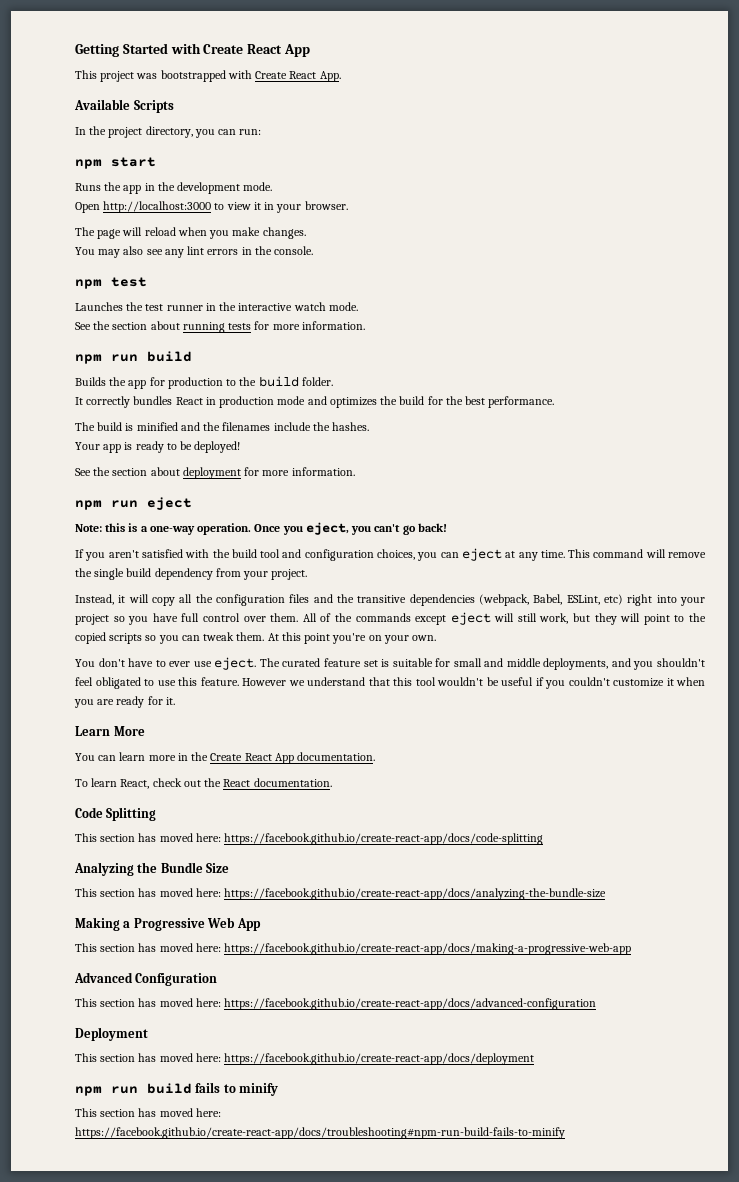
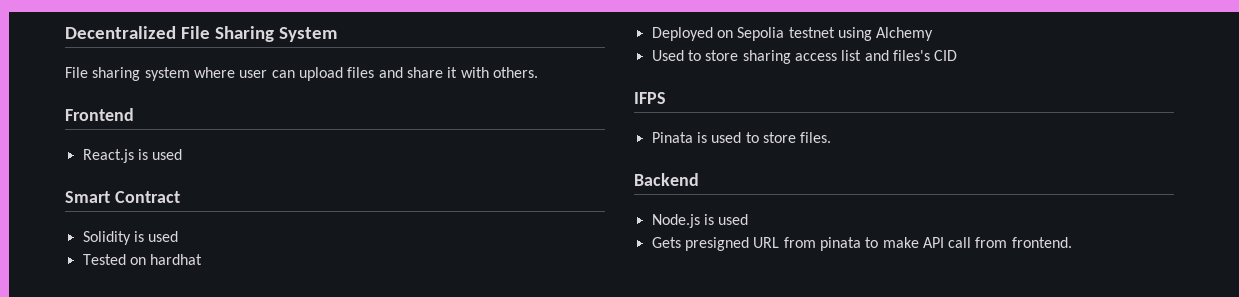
[75,43,310,57] [75,70,341,82] [74,99,174,113] [75,126,262,138] [75,157,156,169] [75,182,273,194] [75,201,348,213] [75,227,306,239] [75,246,314,258] [75,277,147,289] [75,302,358,311] [75,321,365,333] [75,351,192,364] [75,376,333,389] [75,396,555,408] [75,422,370,431] [75,441,241,453] [75,467,355,479] [75,497,192,510] [75,522,447,535] [75,548,706,561] [75,568,308,580] [75,594,705,606] [75,612,706,625] [75,632,437,644] [75,657,705,670] [75,677,705,689] [74,696,175,708] [75,726,145,736] [75,752,376,764] [75,778,332,789] [75,807,157,821] [75,833,544,845] [74,862,230,876] [75,888,607,900] [75,917,261,931] [75,943,632,955] [74,972,218,986] [75,998,597,1010] [75,1027,148,1041] [75,1053,535,1065] [75,1082,279,1096] [75,1108,221,1117] [75,1127,565,1139] Getting Started with Create React App // This project was bootstrapped with Create React App. // Available Scripts // In the project directory, you can run: // npm start // Runs the app in the development mode. // Open http://localhost:3000 to view it in your browser. // The page will reload when you make changes. // You may also see any lint errors in the console. // npm test // Launches the test runner in the interactive watch mode. // See the section about running tests for more information. // npm run build // Builds the app for production to the build folder. // It correctly bundles React in production mode and optimizes the build for the best performance. // The build is minified and the filenames include the hashes. // Your app is ready to be deployed! // See the section about deployment for more information. // npm run eject // Note: this is a one-way operation. Once you eject, you can't go back! // If you aren't satisfied with the build tool and configuration choices, you can eject at any time. This command will remove the single build dependency from your project. // Instead, it will copy all the configuration files and the transitive dependencies (webpack, Babel, ESLint, etc) right into your project so you have full control over them. All of the commands except eject will still work, but they will point to the copied scripts so you can tweak them. At this point you're on your own. // You don't have to ever use eject. The curated feature set is suitable for small and middle deployments, and you shouldn't feel obligated to use this feature. However we understand that this tool wouldn't be useful if you couldn't customize it when you are ready for it. // Learn More // You can learn more in the Create React App documentation. // To learn React, check out the React documentation. // Code Splitting // This section has moved here: https://facebook.github.io/create-react-app/docs/code-splitting // Analyzing the Bundle Size // This section has moved here: https://facebook.github.io/create-react-app/docs/analyzing-the-bundle-size // Making a Progressive Web App // This section has moved here: https://facebook.github.io/create-react-app/docs/making-a-progressive-web-app // Advanced Configuration // This section has moved here: https://facebook.github.io/create-react-app/docs/advanced-configuration // Deployment // This section has moved here: https://facebook.github.io/create-react-app/docs/deployment // npm run build fails to minify // This section has moved here: https://facebook.github.io/create-react-app/docs/troubleshooting#npm-run-build-fails-to-minify -> [65,26,337,42] [65,67,538,81] [65,108,134,121] [82,149,183,163] [65,191,180,203] [82,231,179,245] [82,254,203,265] [651,27,934,41] [651,50,958,64] [634,92,666,104] [651,132,832,143] [634,173,699,186] [651,214,749,228] [651,237,1072,251] Decentralized File Sharing System // File sharing system where user can upload files and share it with others. // Frontend // React.js is used // Smart Contract // Solidity is used // Tested on hardhat // Deployed on Sepolia testnet using Alchemy // Used to store sharing access list and files's CID // IFPS // Pinata is used to store files. // Backend // Node.js is used // Gets presigned URL from pinata to make API call from frontend.

